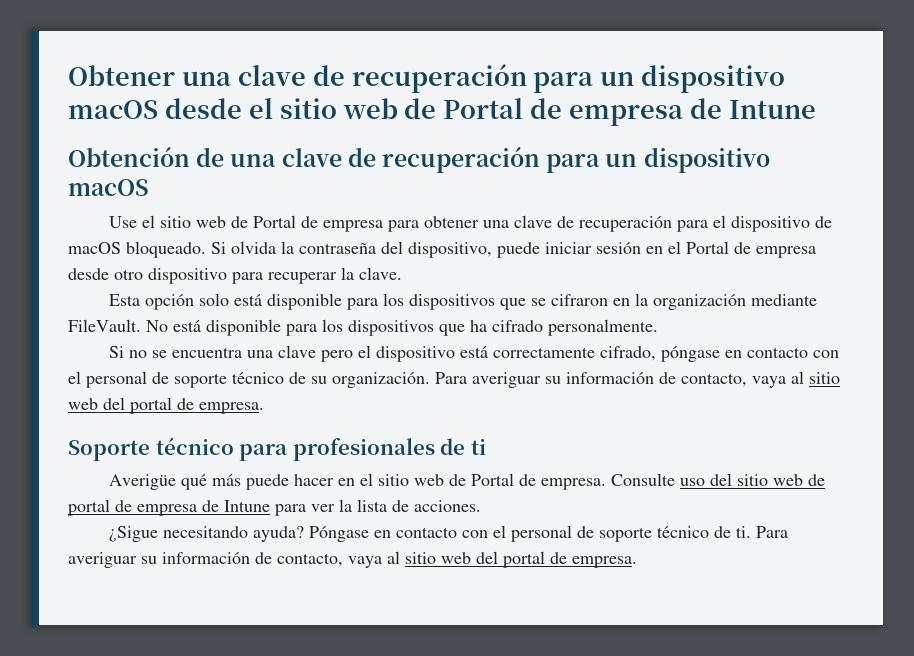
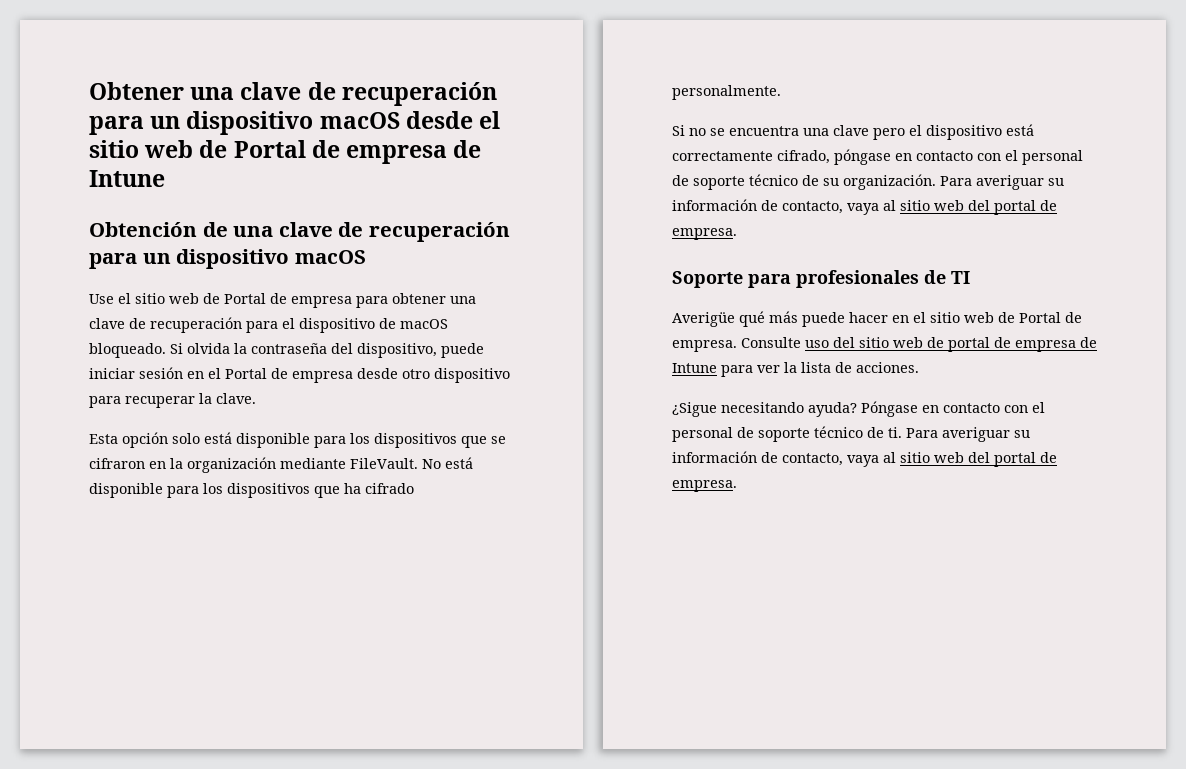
[155,437,234,455] técnico -> (743, 279) none
[470,439,486,455] ti -> [951,271,970,284] TI

